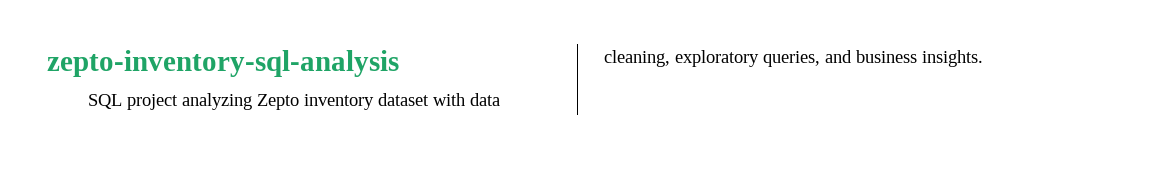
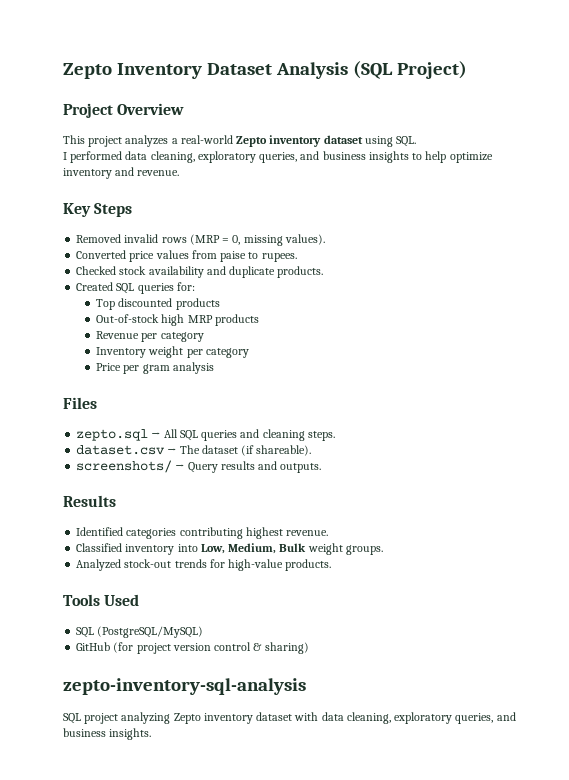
(47, 63) none -> [63,61,467,79] [63,103,185,118] [63,135,417,147] [63,151,493,163] [63,167,180,179] [63,203,133,217] [76,234,325,246] [76,250,297,262] [76,266,324,278] [76,282,195,294] [96,298,220,310] [96,314,259,326] [96,331,204,342] [96,346,249,358] [96,362,214,374] [63,397,97,409] [76,429,335,441] [76,445,312,456] [76,460,322,473] [63,495,116,507] [76,527,329,539] [76,543,383,555] [76,559,332,571] [63,594,140,606] [76,626,204,638] [76,642,309,654] Zepto Inventory Dataset Analysis (SQL Project) // Project Overview // This project analyzes a real-world Zepto inventory dataset using SQL. // I performed data cleaning, exploratory queries, and business insights to help optimize inventory and revenue. // Key Steps // Removed invalid rows (MRP = 0, missing values). // Converted price values from paise to rupees. // Checked stock availability and duplicate products. // Created SQL queries for: // Top discounted products // Out-of-stock high MRP products // Revenue per category // Inventory weight per category // Price per gram analysis // Files // zepto.sql → All SQL queries and cleaning steps. // dataset.csv → The dataset (if shareable). // screenshots/ → Query results and outputs. // Results // Identified categories contributing highest revenue. // Classified inventory into Low, Medium, Bulk weight groups. // Analyzed stock-out trends for high-value products. // Tools Used // SQL (PostgreSQL/MySQL) // GitHub (for project version control & sharing) //

